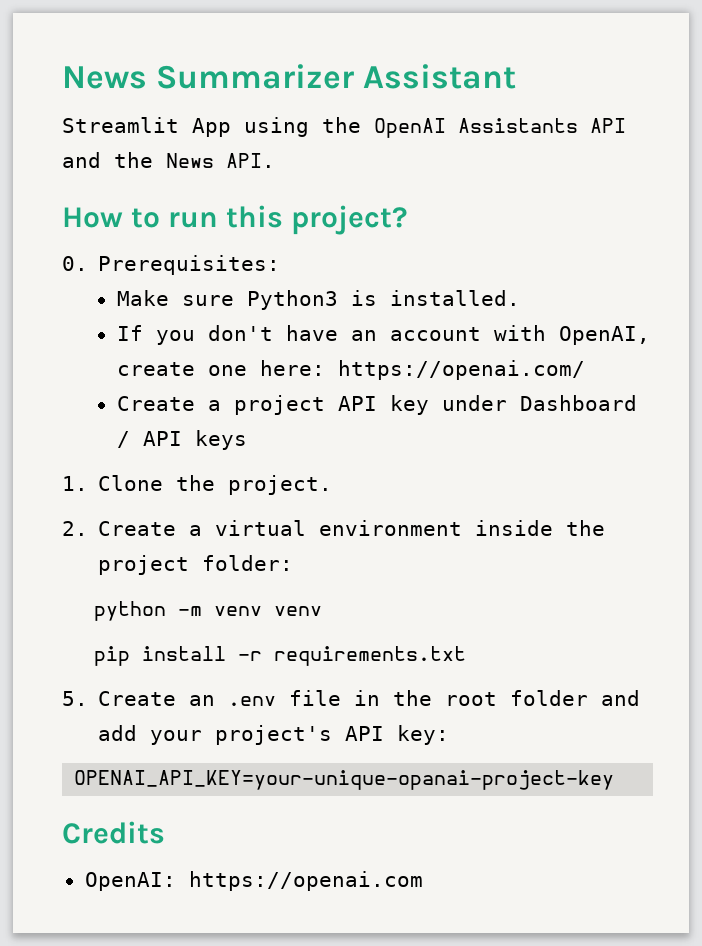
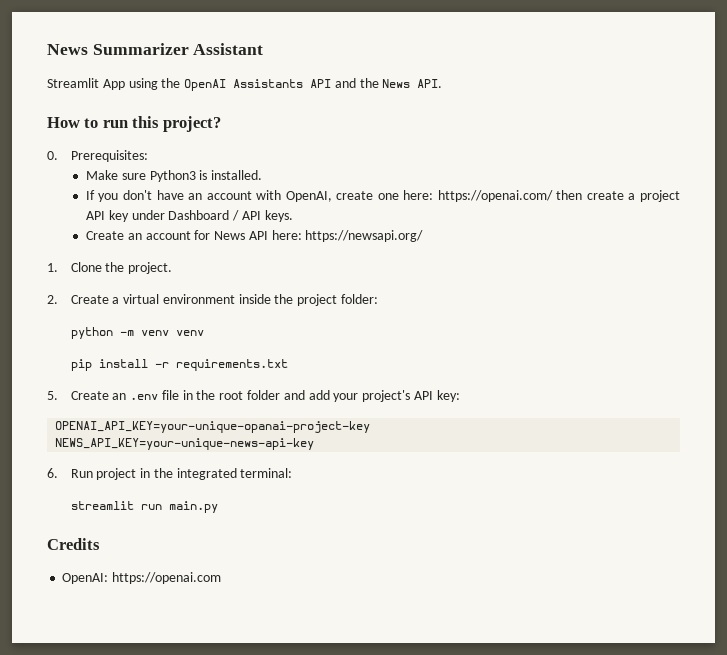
[116,396,195,411] // Create -> [556,190,624,200] then create
[194,430,247,450] keys -> [264,210,293,222] [85,230,424,242] keys. // Create an account for News API here: https://newsapi.org/
(615, 780) none -> [55,438,315,450] [47,468,293,480] [70,501,218,513] // NEWS_API_KEY=your-unique-news-api-key // 6. Run project in the integrated terminal: // streamlit run main.py

